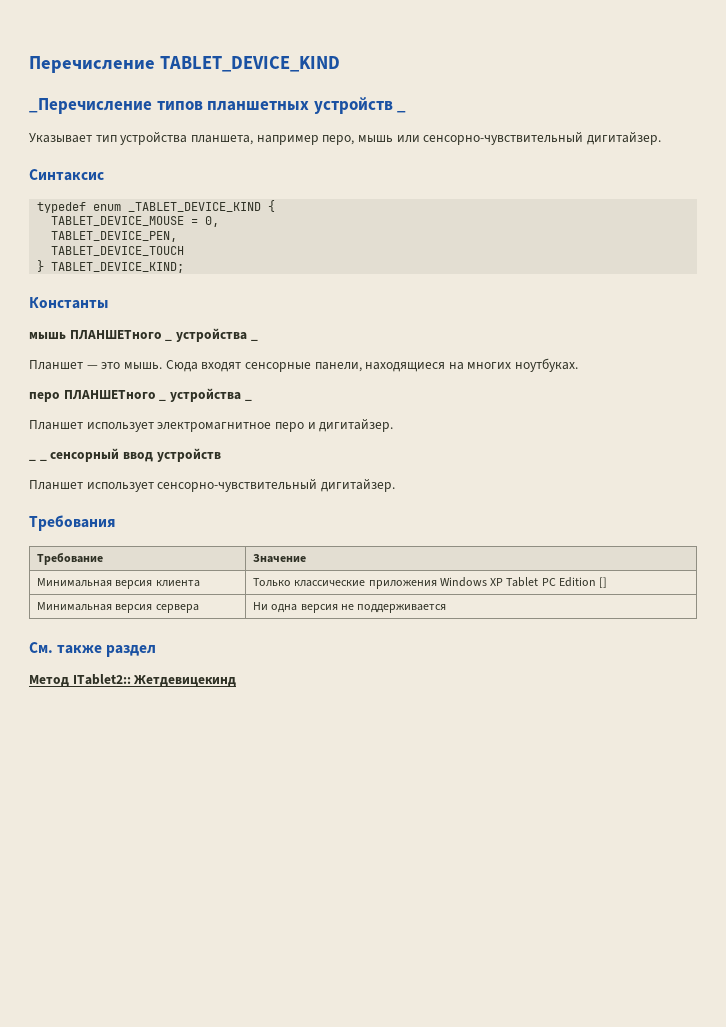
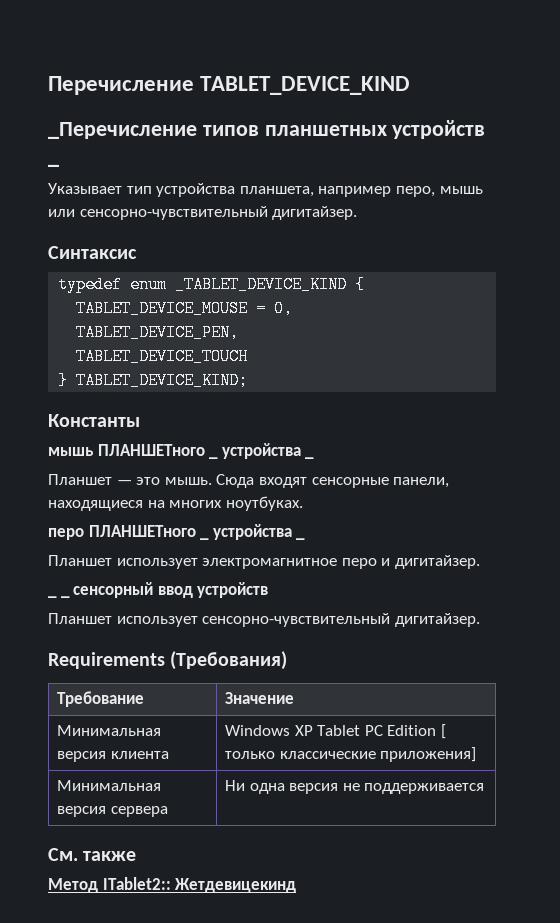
[29,515,115,531] Требования -> [48,651,288,670] Requirements (Требования)
[253,578,437,589] Только классические приложения -> (169, 755) none
[599,577,608,588] [] -> [441,724,447,739] [225,747,477,762] [ только классические приложения]
[106,645,157,657] раздел -> (137, 856) none

